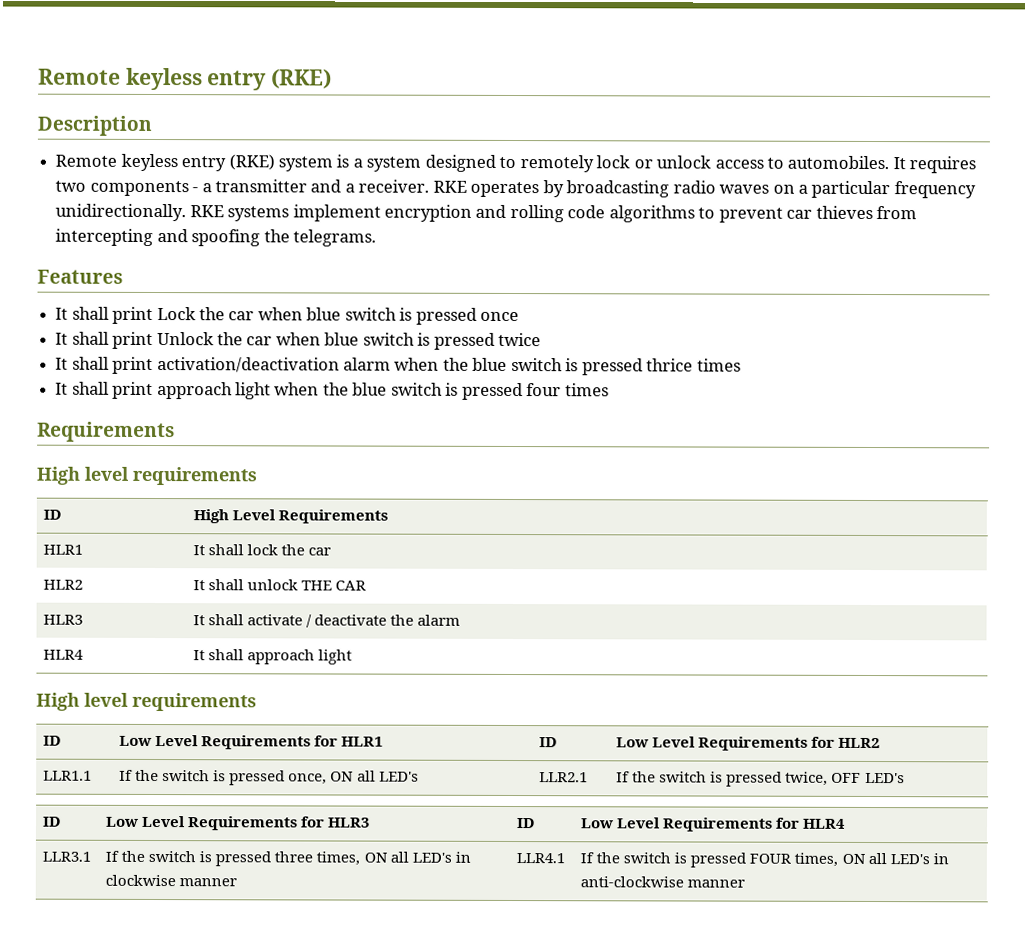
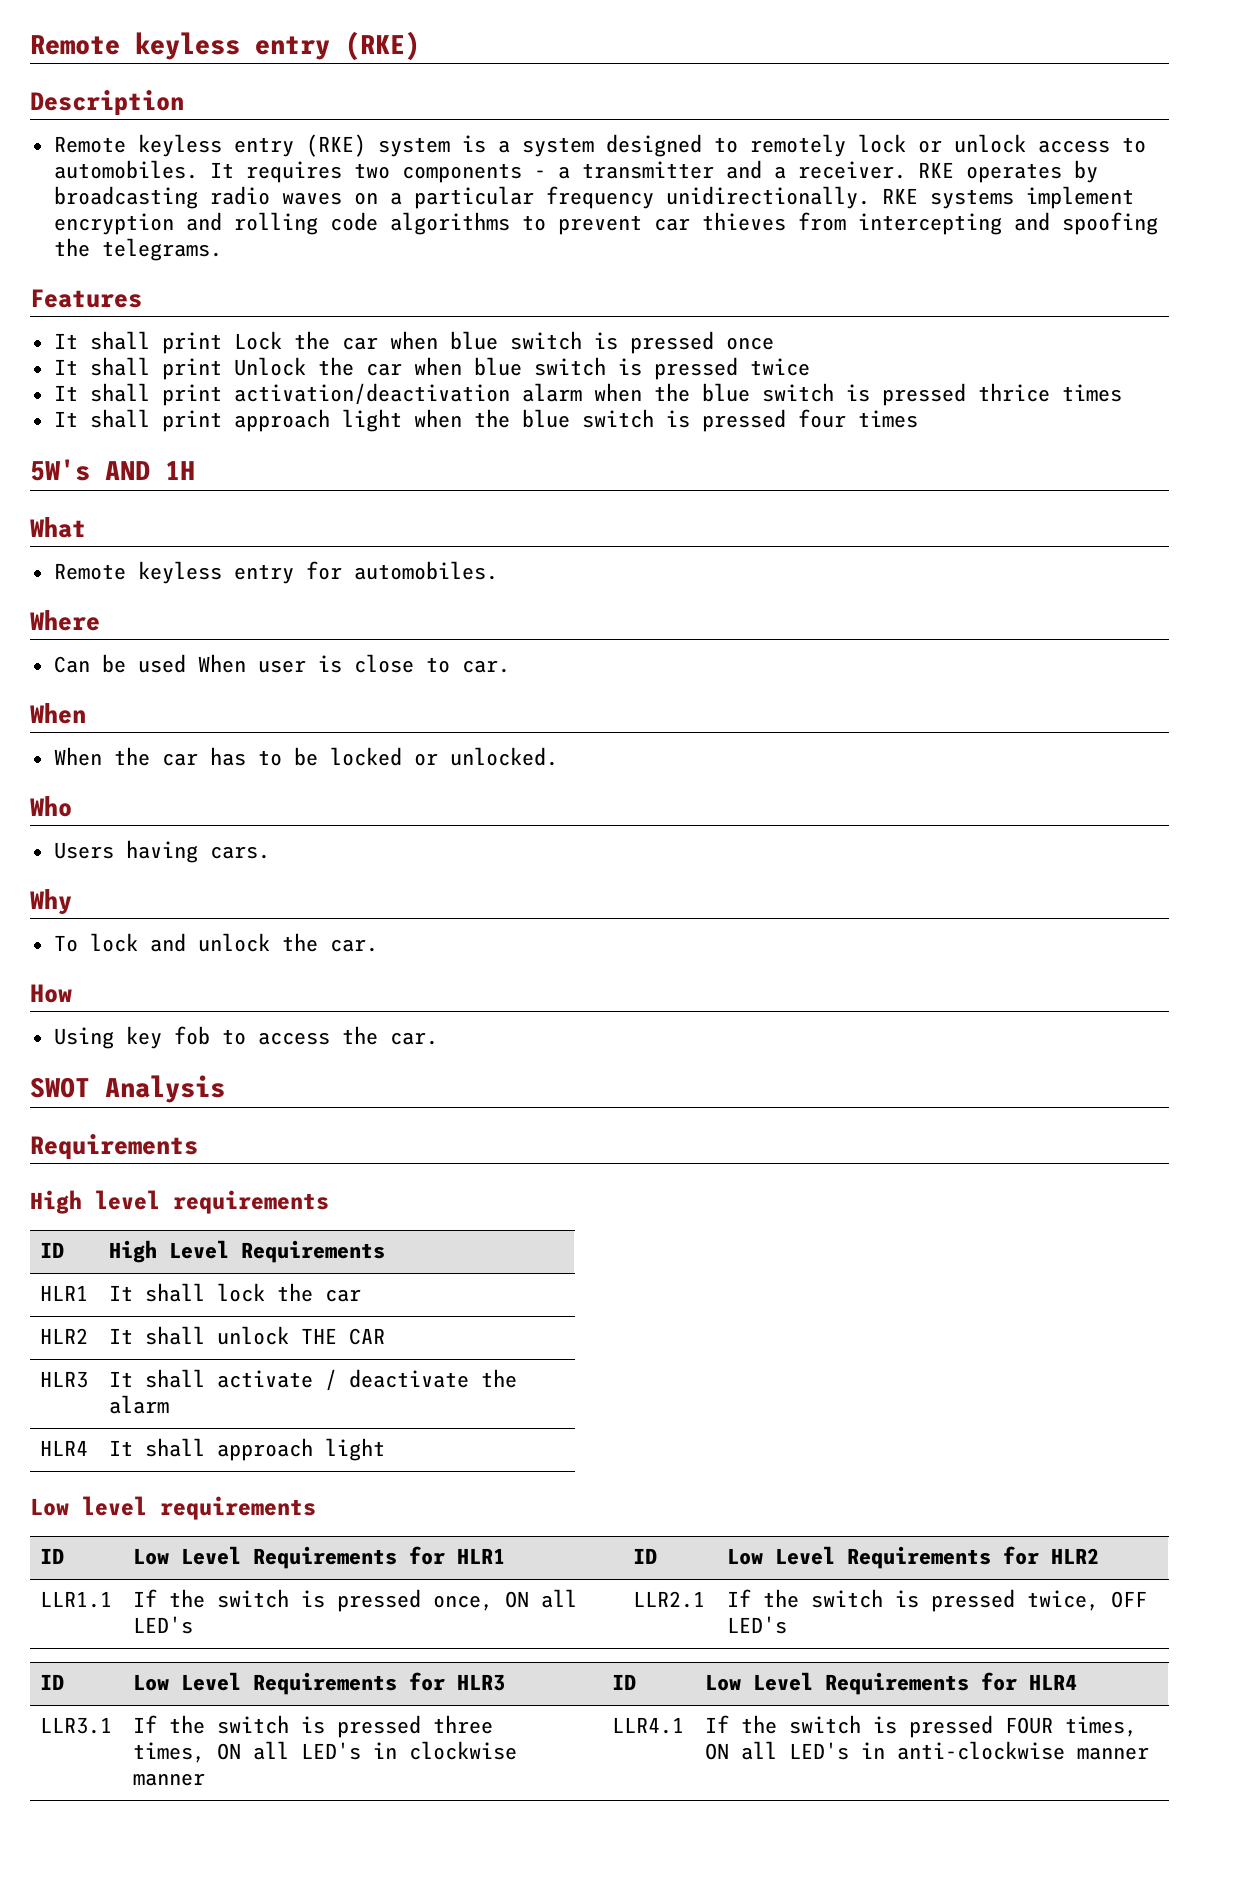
(609, 390) none -> [30,459,195,481] [30,517,86,538] [53,561,498,584] [30,610,100,631] [53,654,510,673] [30,703,86,724] [53,747,558,766] [30,796,72,817] [53,840,270,863] [30,889,72,915] [53,933,378,952] [30,984,72,1003] [53,1026,438,1049] [30,1075,225,1103] // 5W's AND 1H // What // Remote keyless entry for automobiles. // Where // Can be used When user is close to car. // When // When the car has to be locked or unlocked. // Who // Users having cars. // Why // To lock and unlock the car. // How // Using key fob to access the car. // SWOT Analysis
[36,692,80,711] High -> [30,1498,69,1516] Low

